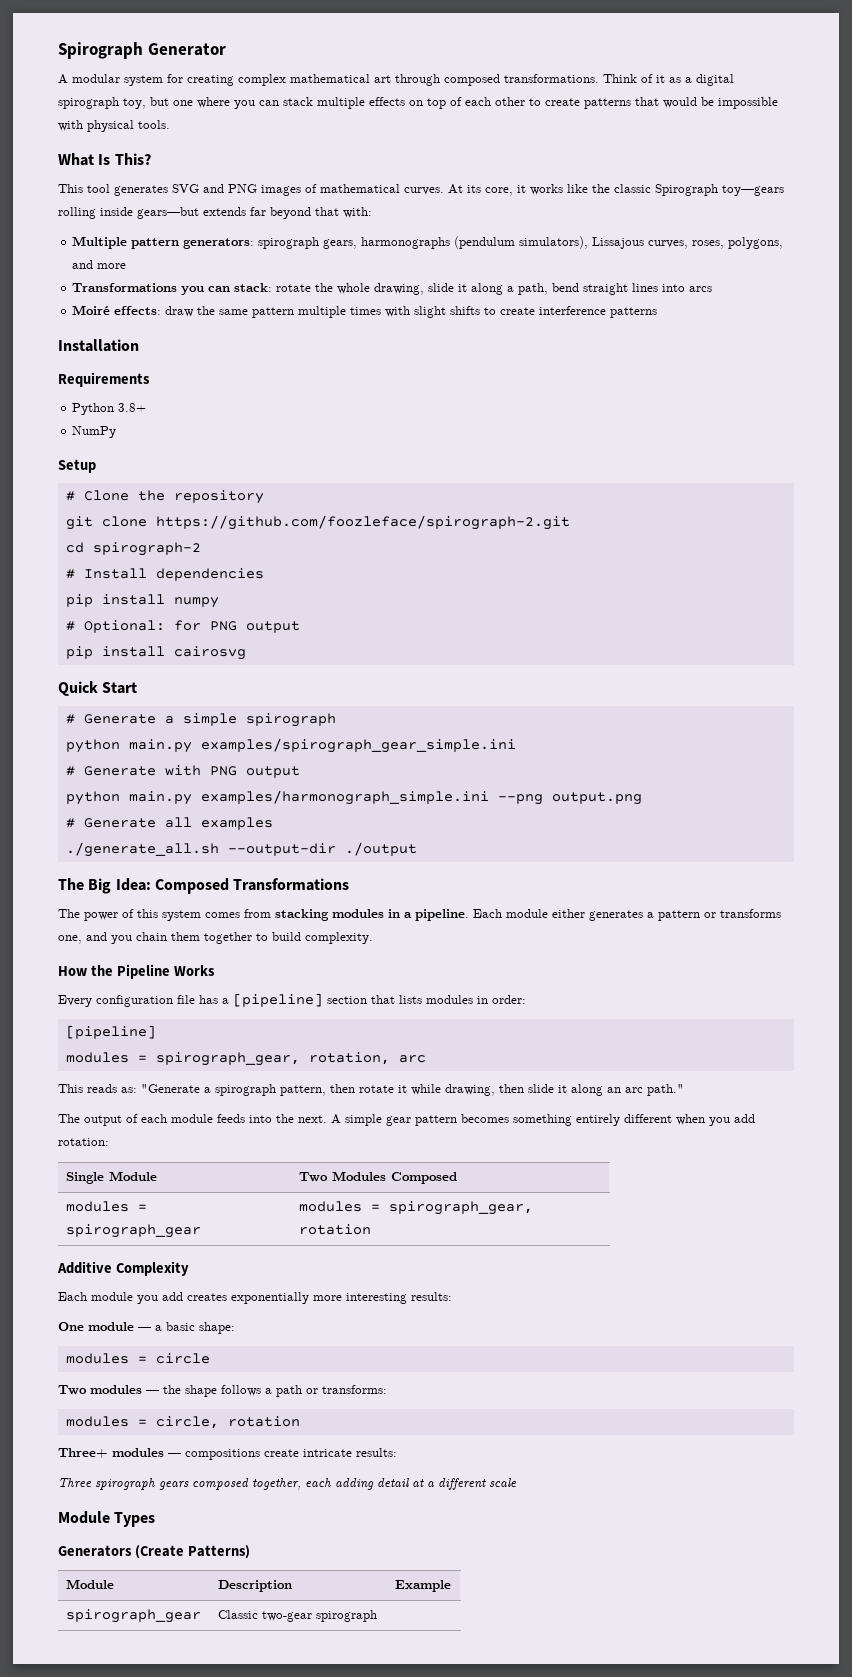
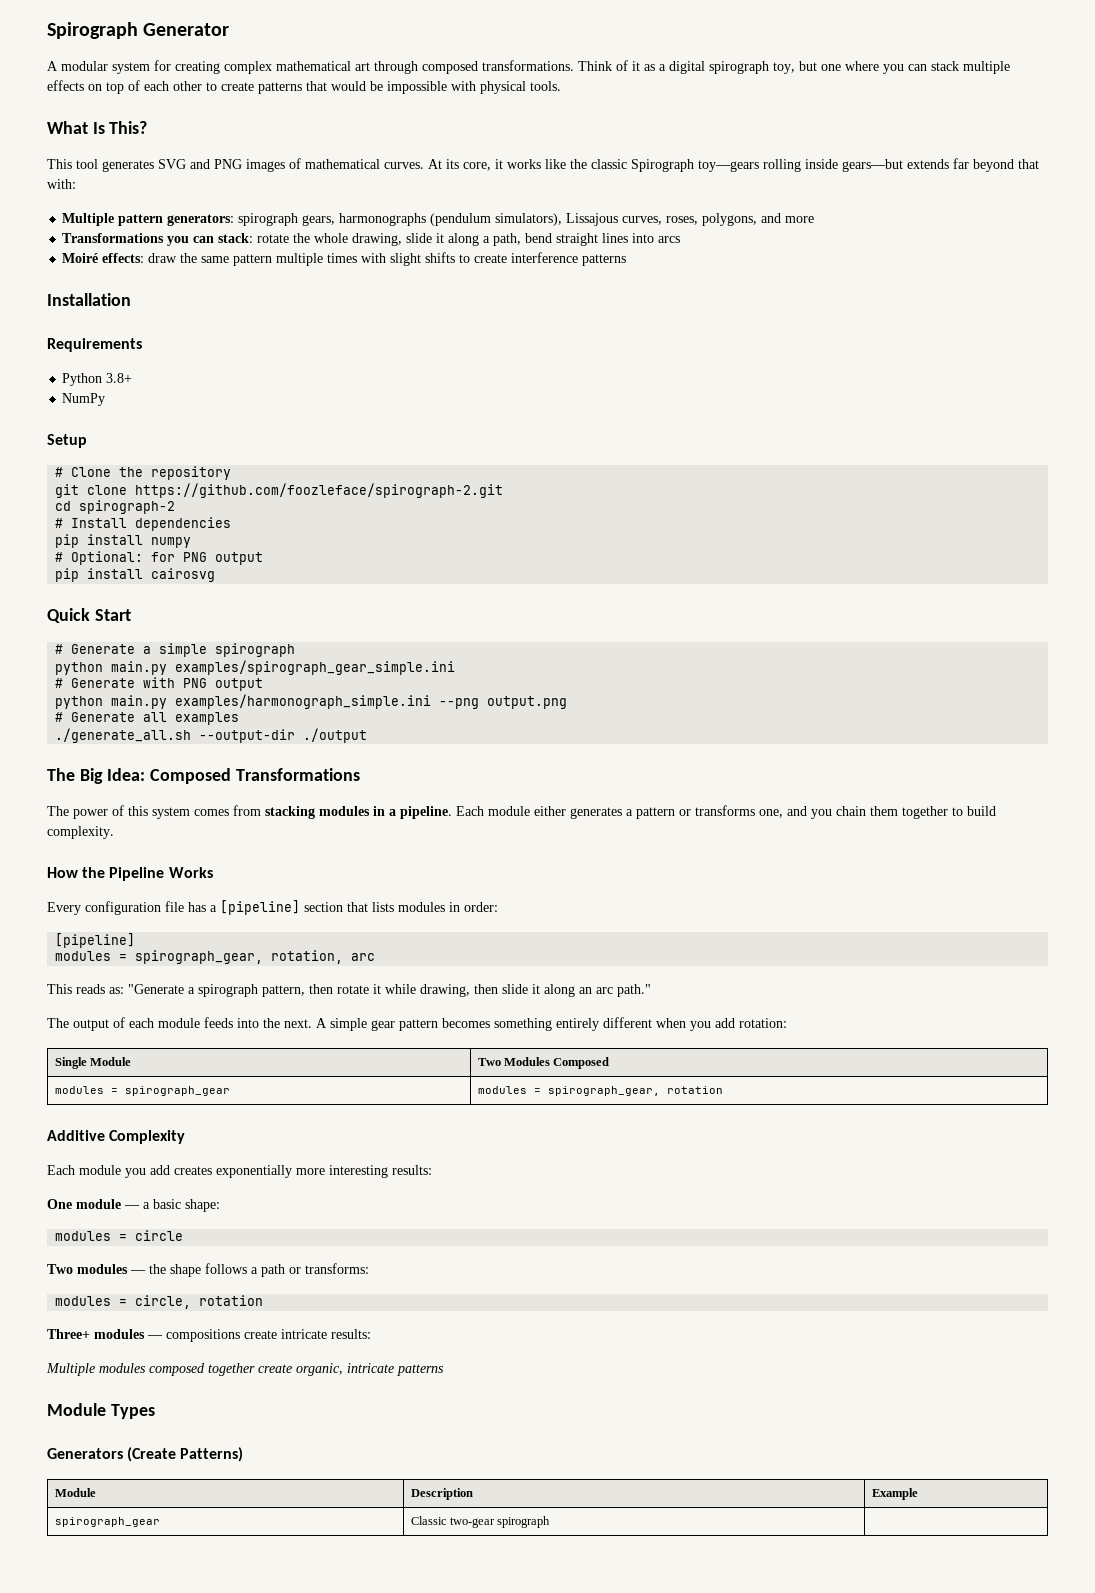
[58,1478,517,1490] Three spirograph gears composed together, each adding detail at a different scale -> [46,1363,444,1376] Multiple modules composed together create organic, intricate patterns

